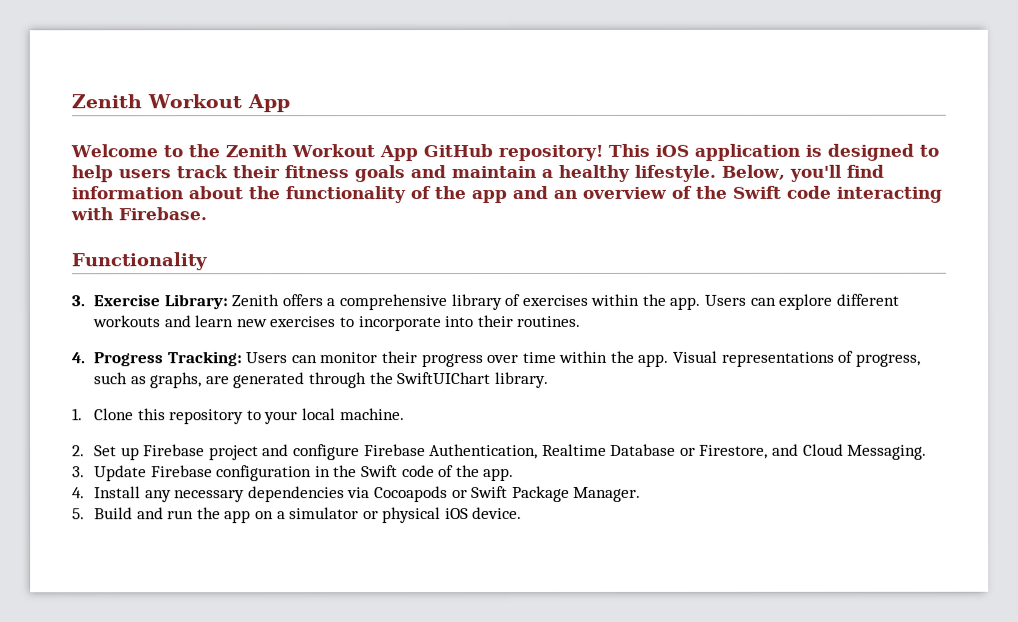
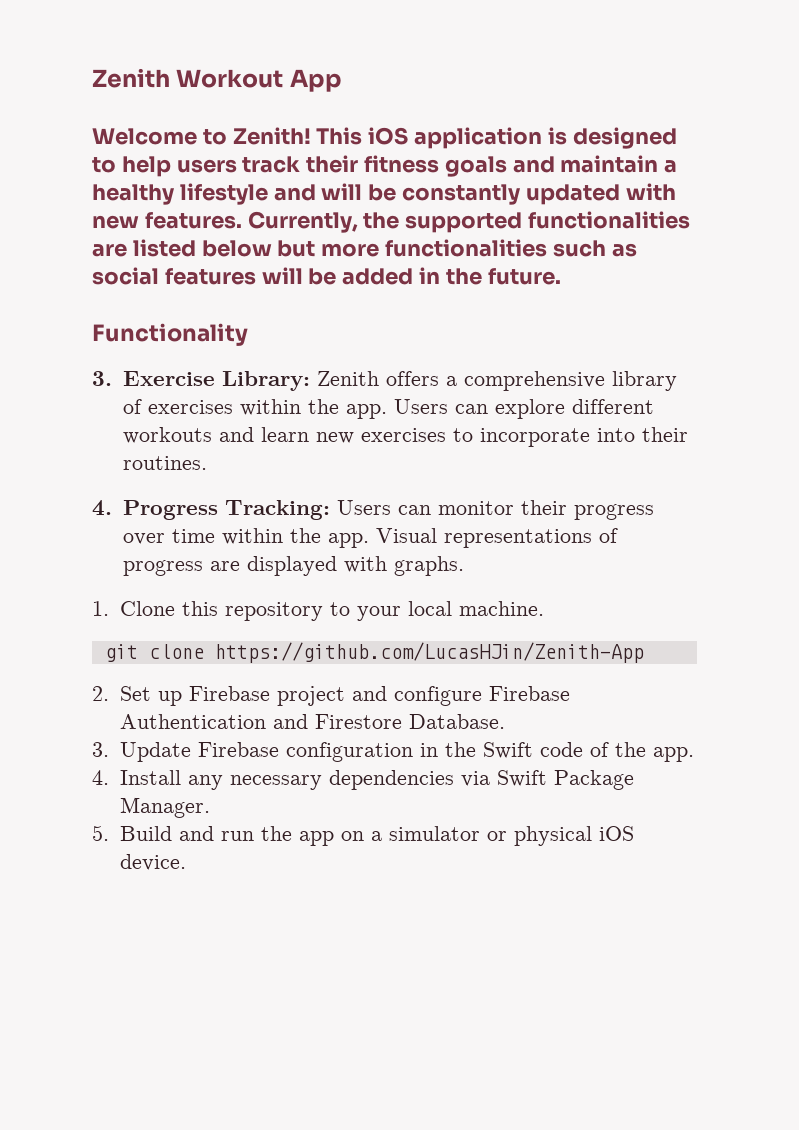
[187,144,603,162] the Zenith Workout App GitHub repository! -> [232,127,311,145] Zenith!
[634,164,884,182] [71,185,942,204] [70,207,207,221] lifestyle. Below, you'll find information about the functionality of the app and an overview of the Swift code interacting with Firebase. -> [179,183,676,205] [92,211,691,233] [92,239,637,257] [92,267,561,285] lifestyle and will be constantly updated with new features. Currently, the supported functionalities are listed below but more functionalities such as social features will be added in the future.
[855,353,921,367] [93,371,549,389] progress, such as graphs, are generated through the SwiftUIChart library. -> [122,556,464,576] progress are displayed with graphs.
(405, 414) none -> [104,642,644,663] // git clone https://github.com/LucasHJin/Zenith-App
[429,443,928,460] Authentication, Realtime Database or Firestore, and Cloud Messaging. -> [119,714,505,729] Authentication and Firestore Database.
[373,486,468,503] Cocoapods or -> (490, 779) none

